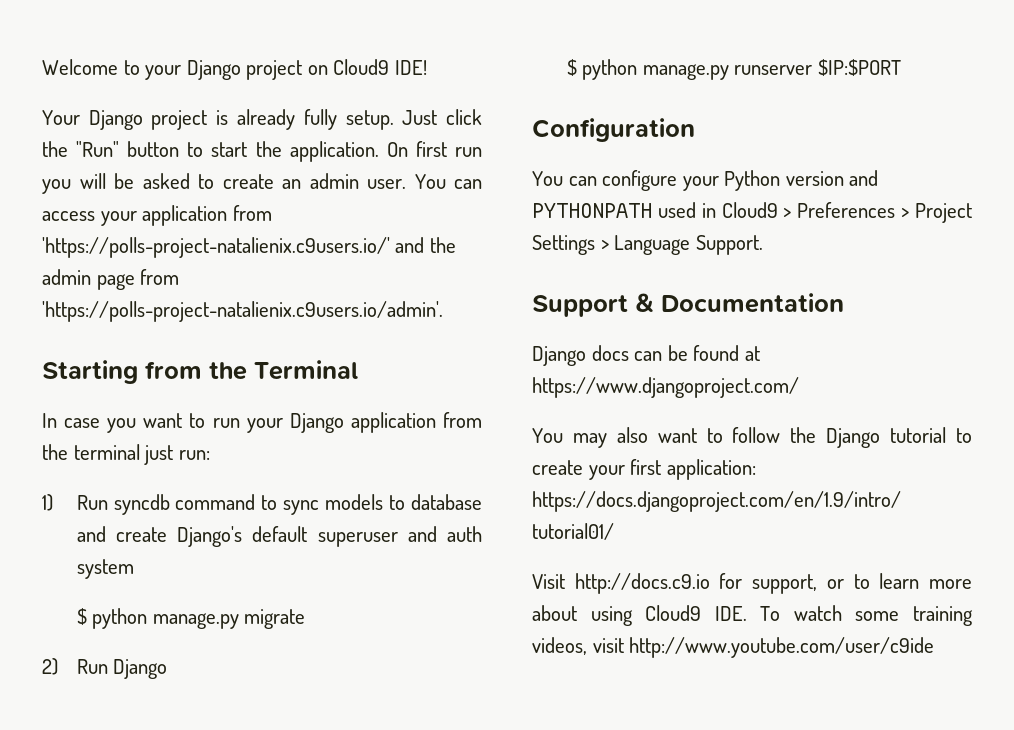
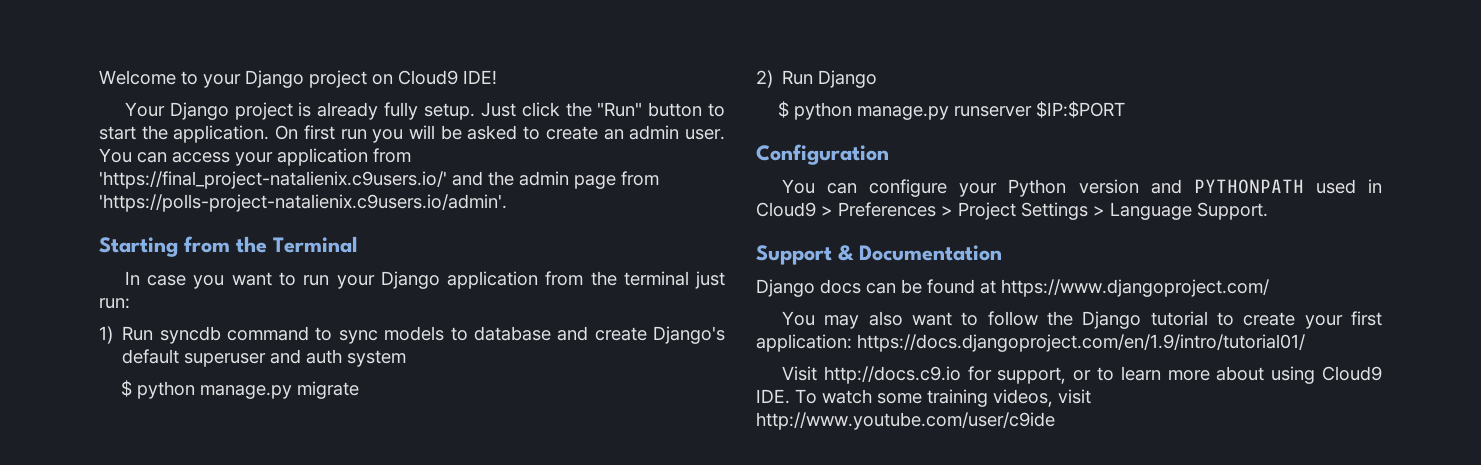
[42,237,390,258] 'https://polls-project-natalienix.c9users.io/' -> [99,171,447,189] 'https://final_project-natalienix.c9users.io/'

